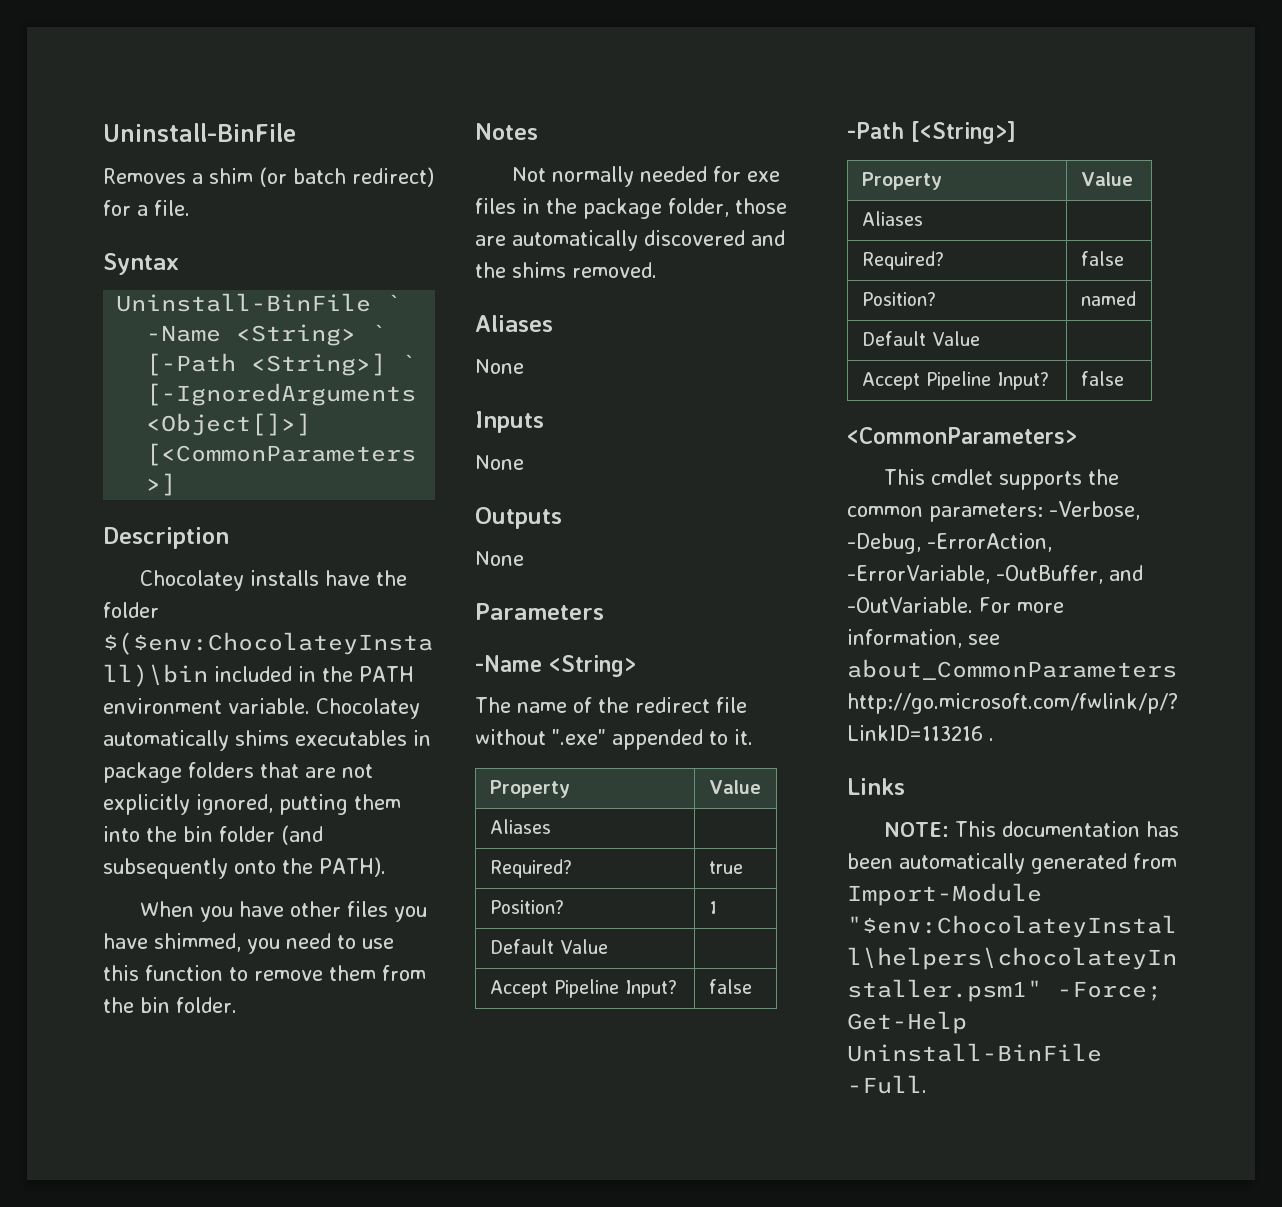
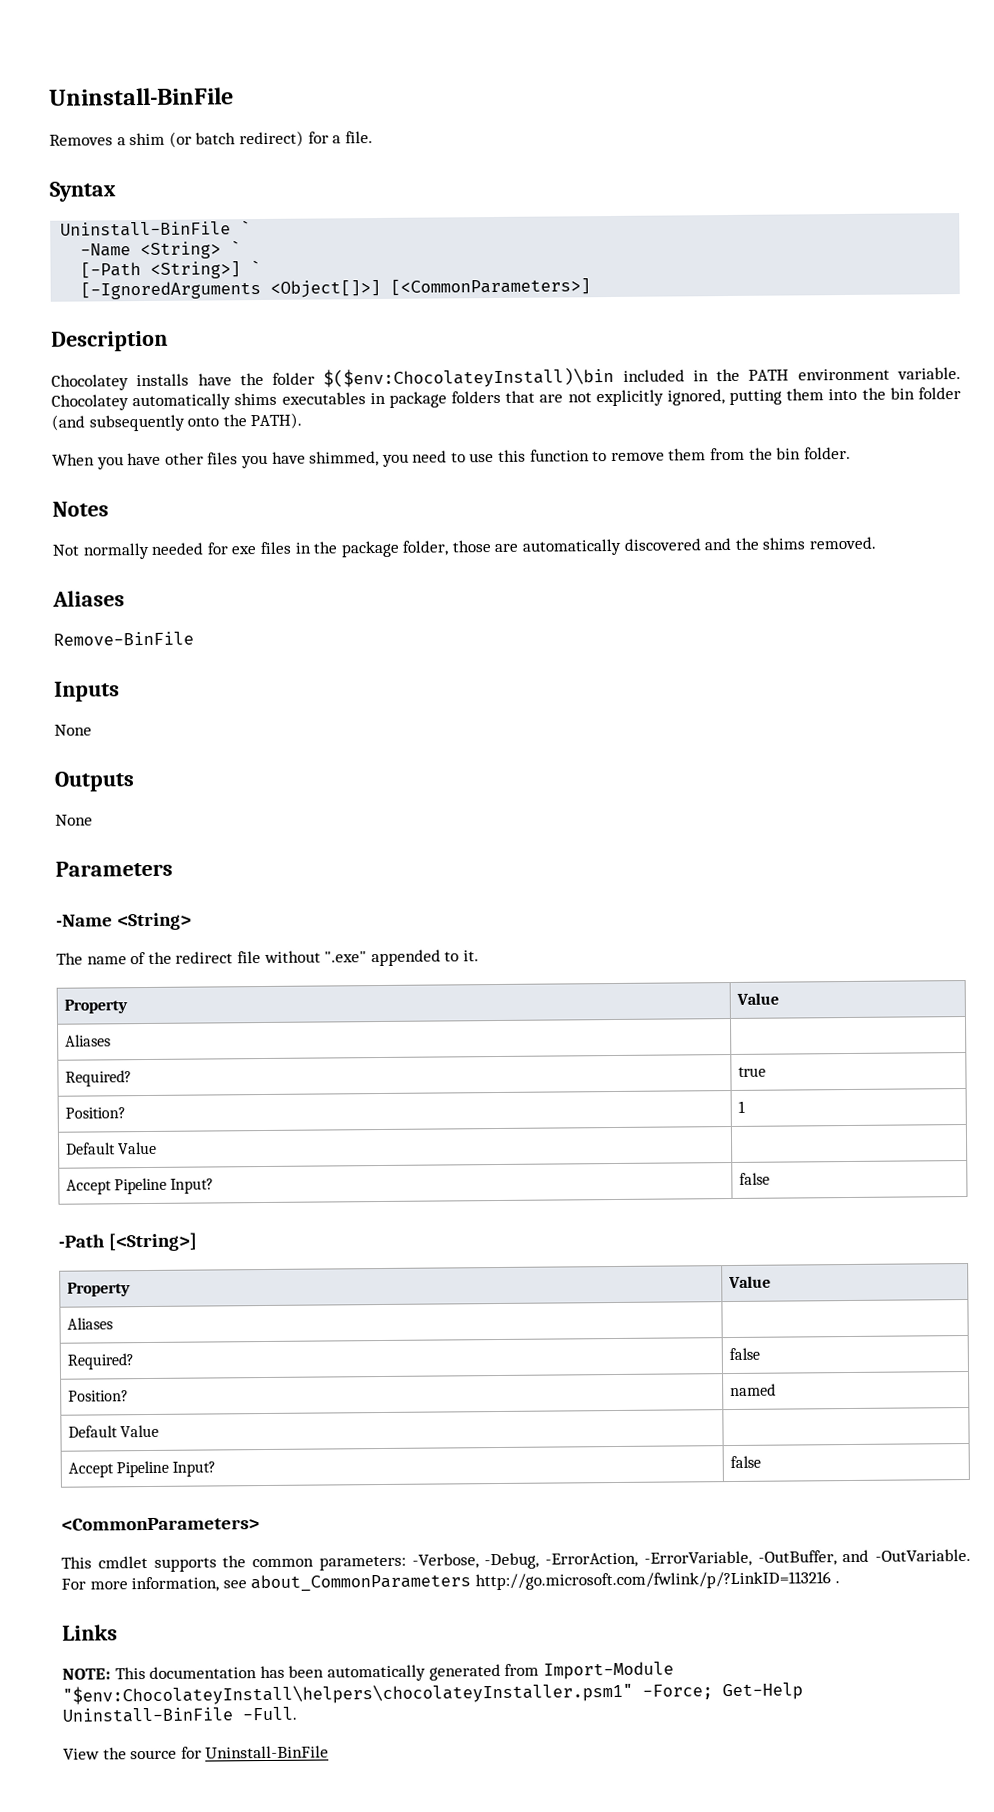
[475,359,524,374] // None -> [53,631,194,646] // Remove-BinFile
(927, 1084) none -> [63,1745,330,1760] // View the source for Uninstall-BinFile

